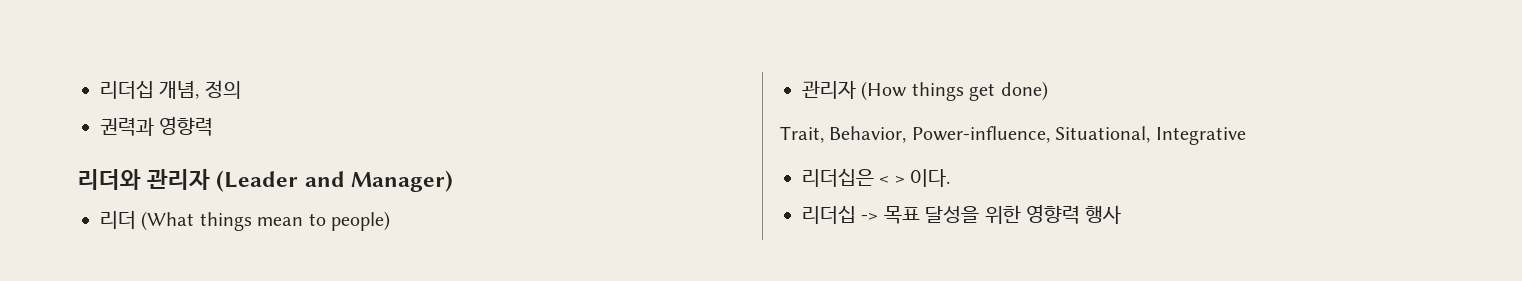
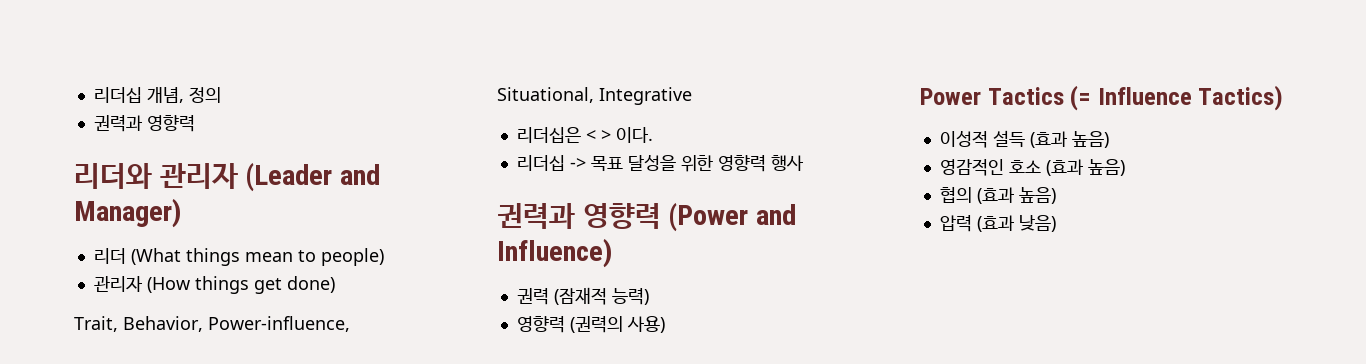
(1122, 214) none -> [497,203,797,232] [497,239,612,268] [516,287,649,305] [516,316,665,333] [920,85,1284,111] [939,130,1109,148] [939,159,1125,176] [939,186,1056,204] [939,215,1056,232] // 권력과 영향력 (Power and Influence) // 권력 (잠재적 능력) // 영향력 (권력의 사용) // Power Tactics (= Influence Tactics) // 이성적 설득 (효과 높음) // 영감적인 호소 (효과 높음) // 협의 (효과 높음) // 압력 (효과 낮음)

